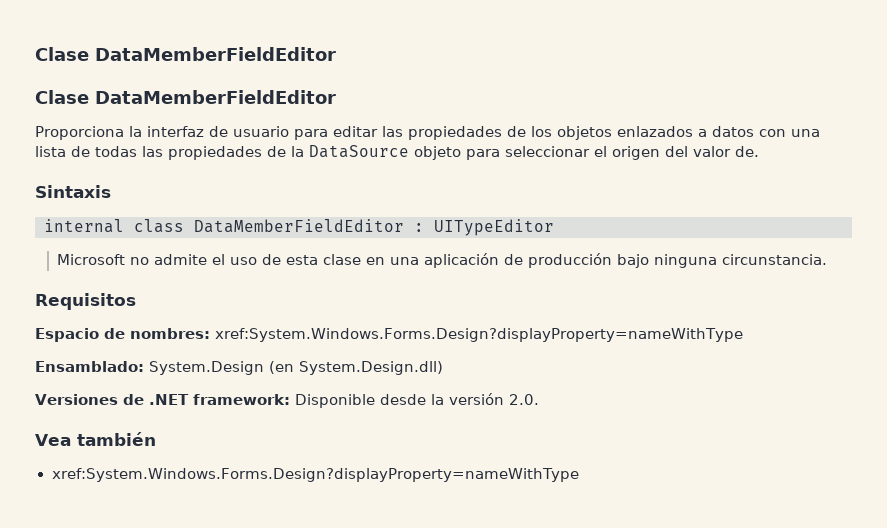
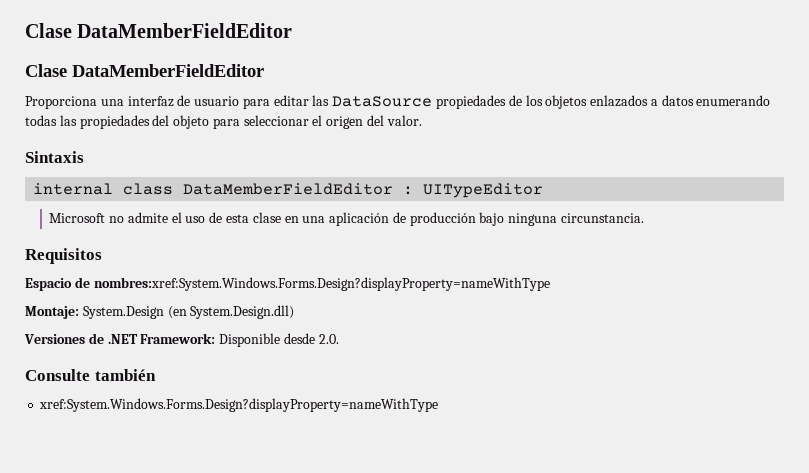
[129,126,142,137] la -> [100,99,124,106] una
(403, 131) none -> [332,96,433,107] DataSource
[759,129,820,137] [35,145,409,160] con una lista de todas las propiedades de la DataSource -> [696,95,771,106] [25,115,170,129] enumerando todas las propiedades del
[693,146,759,157] valor de. -> [386,115,422,126] valor.
[130,328,743,342] [35,361,144,372] nombres: xref:System.Windows.Forms.Design?displayProperty=nameWithType // Ensamblado: -> [93,277,550,291] [25,306,79,319] nombres:xref:System.Windows.Forms.Design?displayProperty=nameWithType // Montaje:
[193,394,290,405] framework: -> [140,333,216,344] Framework:
[431,393,504,405] la versión -> (315, 338) none
[35,434,71,446] Vea -> [25,369,90,381] Consulte

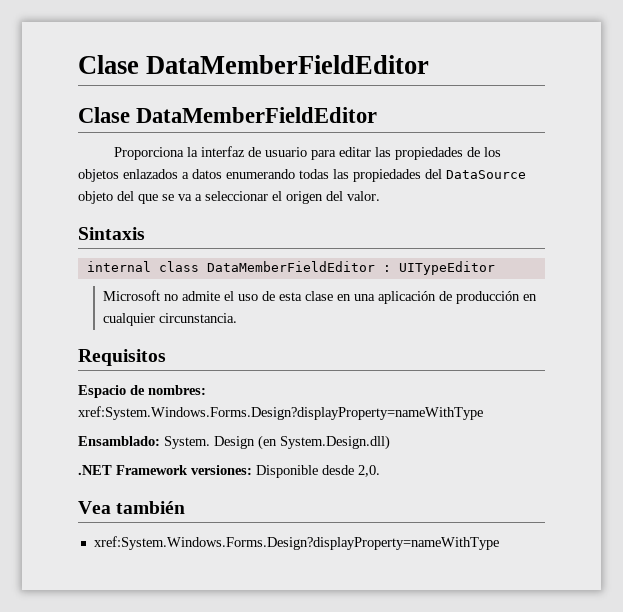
[100,99,124,106] una -> [186,147,198,157] la
[332,96,433,107] DataSource -> (391, 152) none
[173,115,240,129] objeto para -> [446,170,526,179] [78,191,202,204] DataSource objeto del que se va a
[479,212,558,226] bajo ninguna -> [522,294,537,301] [102,313,155,326] en cualquier
[93,277,550,291] [25,305,295,319] [24,333,339,347] [25,369,90,381] nombres:xref:System.Windows.Forms.Design?displayProperty=nameWithType // Montaje: System.Design (en System.Design.dll) // Versiones de .NET Framework: Disponible desde 2.0. // Consulte -> [148,385,206,395] [78,406,483,420] [78,435,390,450] [78,465,380,478] [78,501,111,514] nombres: xref:System.Windows.Forms.Design?displayProperty=nameWithType // Ensamblado: System. Design (en System.Design.dll) // .NET Framework versiones: Disponible desde 2,0. // Vea

